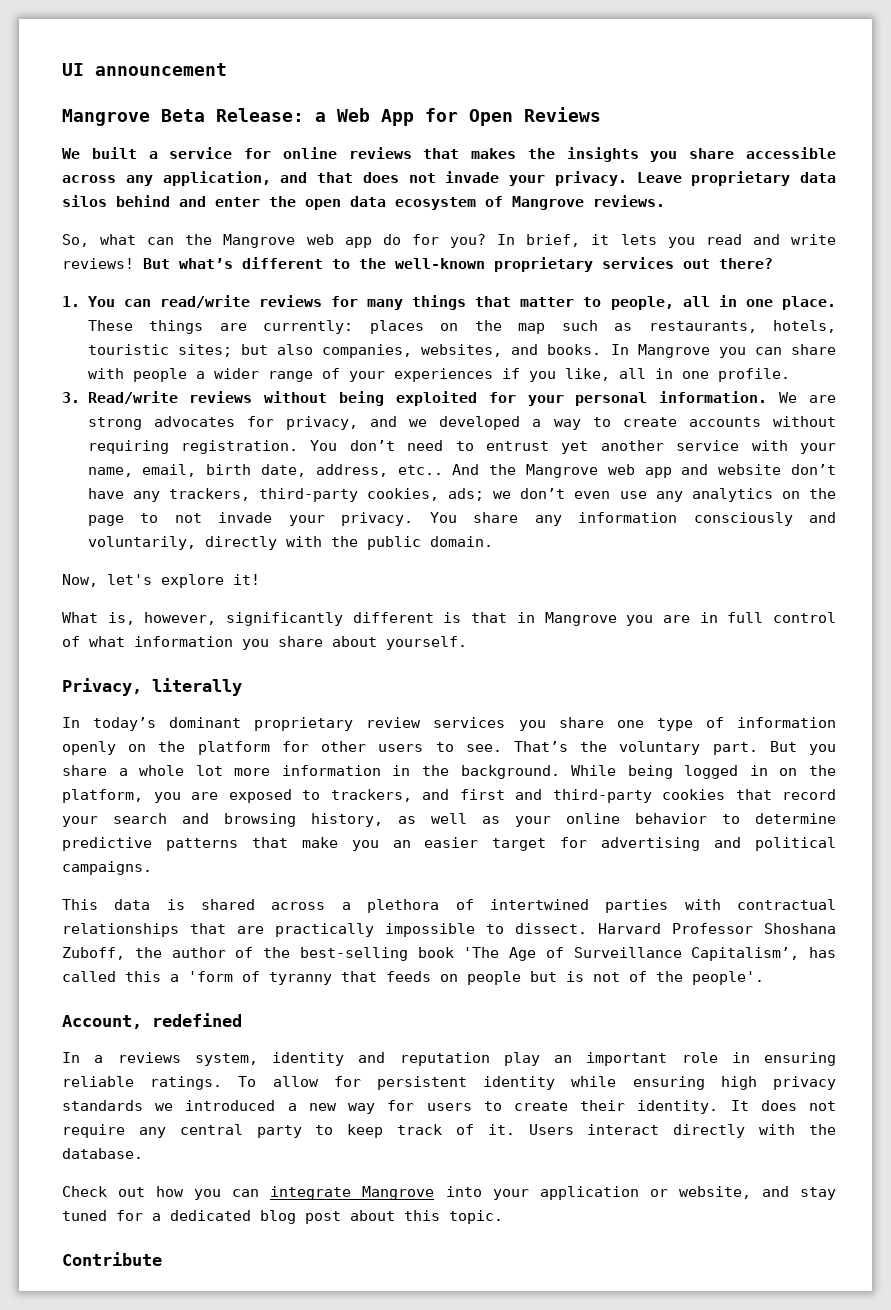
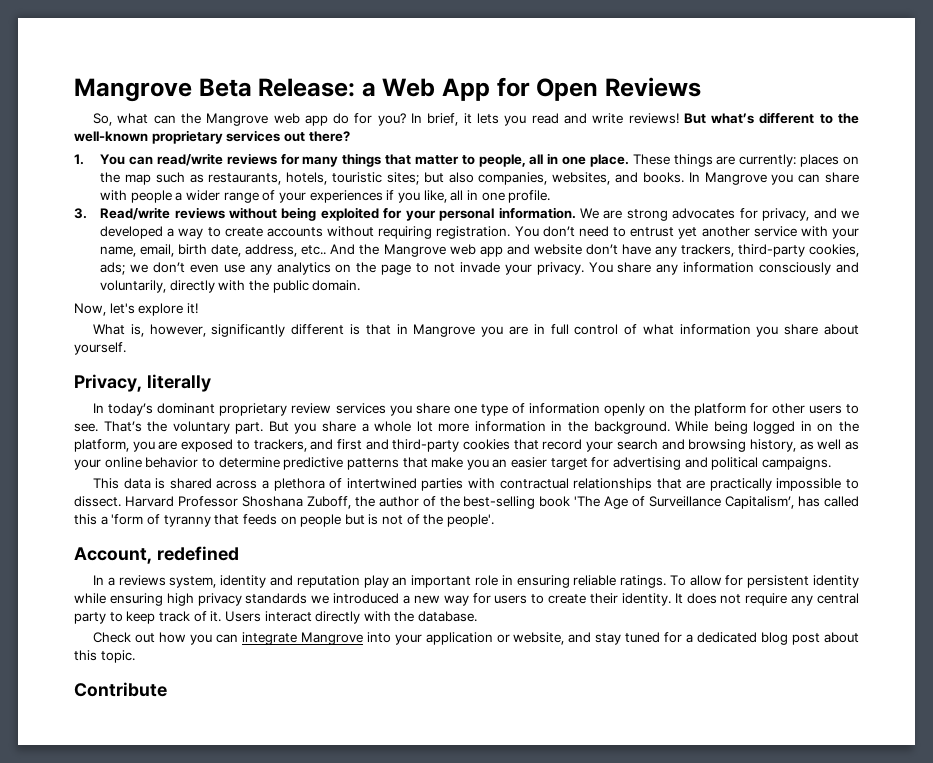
[62,63,227,76] UI announcement // -> (74, 90) none
[62,147,836,162] [62,171,836,186] [62,195,665,210] // We built a service for online reviews that makes the insights you share accessible across any application, and that does not invade your privacy. Leave proprietary data silos behind and enter the open data ecosystem of Mangrove reviews. -> (701, 87) none

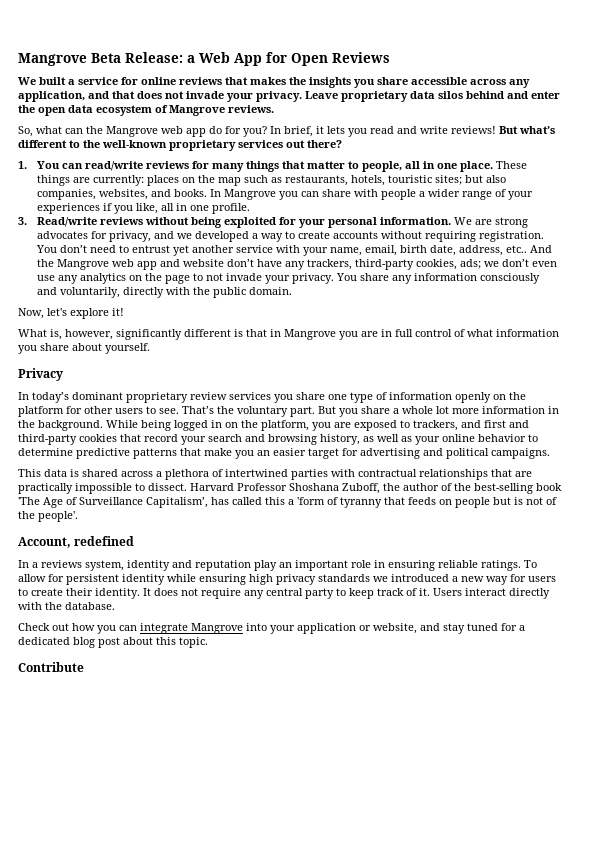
(701, 87) none -> [18,77,530,88] [18,91,560,102] [18,105,274,116] // We built a service for online reviews that makes the insights you share accessible across any application, and that does not invade your privacy. Leave proprietary data silos behind and enter the open data ecosystem of Mangrove reviews.
[74,374,211,392] Privacy, literally -> [18,368,63,381] Privacy

